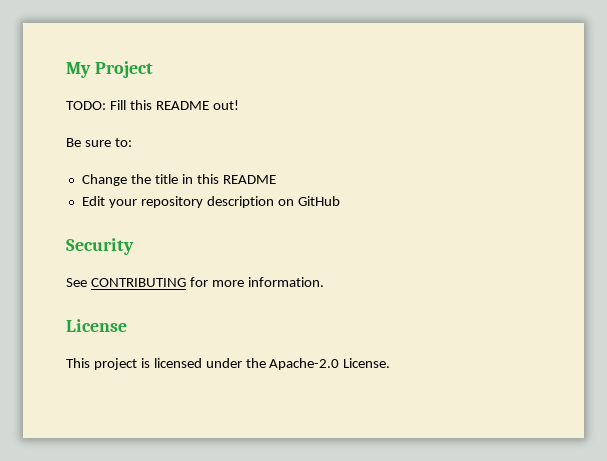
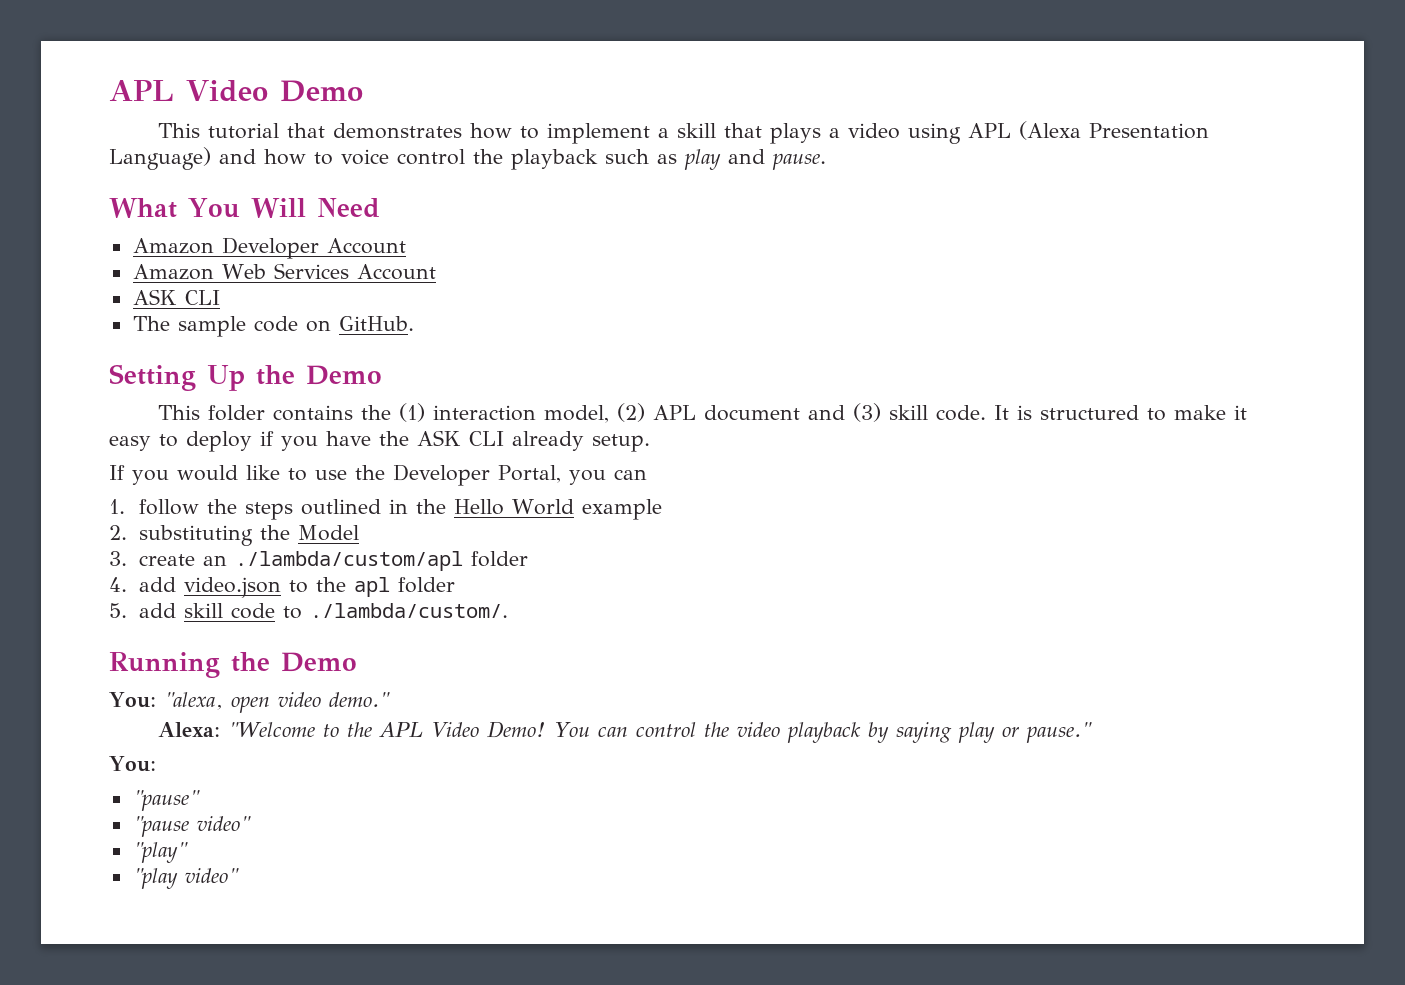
[66,61,153,78] [66,100,239,110] [66,138,132,147] [81,174,276,186] [81,196,340,208] [66,238,134,255] [66,277,324,287] [66,319,127,332] [66,358,391,370] My Project // TODO: Fill this README out! // Be sure to: // Change the title in this README // Edit your repository description on GitHub // Security // See CONTRIBUTING for more information. // License // This project is licensed under the Apache-2.0 License. -> [109,80,363,102] [158,121,1210,144] [109,147,826,170] [109,198,380,218] [132,237,406,259] [132,263,436,280] [132,289,220,305] [132,316,414,337] [109,364,382,391] [158,403,1248,423] [109,430,650,452] [109,464,647,486] [109,499,663,520] [109,525,360,546] [109,551,529,571] [109,577,456,598] [109,603,509,619] [109,652,357,678] [109,692,390,713] [158,721,1093,743] [109,756,156,772] [132,790,200,811] [132,816,251,837] [132,842,188,863] [132,868,239,889] APL Video Demo // This tutorial that demonstrates how to implement a skill that plays a video using APL (Alexa Presentation Language) and how to voice control the playback such as play and pause. // What You Will Need // Amazon Developer Account // Amazon Web Services Account // ASK CLI // The sample code on GitHub. // Setting Up the Demo // This folder contains the (1) interaction model, (2) APL document and (3) skill code. It is structured to make it easy to deploy if you have the ASK CLI already setup. // If you would like to use the Developer Portal, you can // 1. follow the steps outlined in the Hello World example // 2. substituting the Model // 3. create an ./lambda/custom/apl folder // 4. add video.json to the apl folder // 5. add skill code to ./lambda/custom/. // Running the Demo // You: "alexa, open video demo." // Alexa: "Welcome to the APL Video Demo! You can control the video playback by saying play or pause." // You: // "pause" // "pause video" // "play" // "play video"

